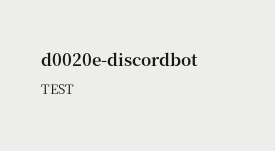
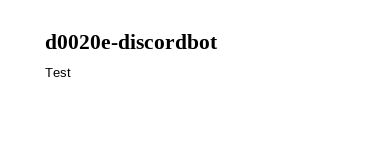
[41,84,74,94] TEST -> [45,68,71,77] Test

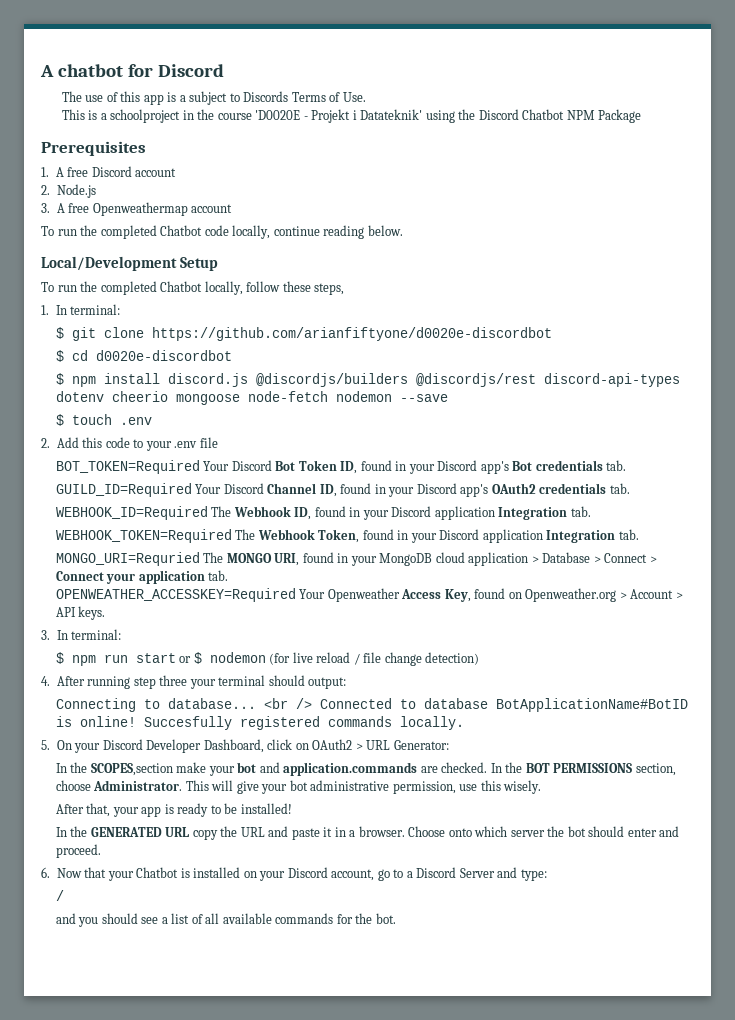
[45,34,218,49] [45,68,71,77] d0020e-discordbot // Test -> [40,64,224,77] [61,91,366,105] [61,109,642,123] [41,141,146,156] [41,166,177,177] [41,184,96,198] [41,202,233,216] [41,225,403,239] [41,256,218,271] [41,281,345,295] [41,304,121,315] [55,327,552,341] [55,350,232,362] [55,373,680,387] [55,391,448,405] [55,414,152,426] [41,437,218,451] [55,460,627,474] [55,483,630,497] [55,506,591,520] [55,529,639,543] [55,552,657,566] [55,570,229,584] [55,588,683,602] [55,606,106,620] [41,629,122,640] [55,652,480,666] [41,675,347,689] [55,698,688,712] [55,716,464,730] [41,739,449,753] [55,762,676,776] [55,780,542,794] [55,803,292,817] [55,826,680,840] [55,844,101,858] [41,867,547,881] [55,890,64,901] [55,913,396,927] A chatbot for Discord // The use of this app is a subject to Discords Terms of Use. // This is a schoolproject in the course 'D0020E - Projekt i Datateknik' using the Discord Chatbot NPM Package // Prerequisites // 1. A free Discord account // 2. Node.js // 3. A free Openweathermap account // To run the completed Chatbot code locally, continue reading below. // Local/Development Setup // To run the completed Chatbot locally, follow these steps, // 1. In terminal: // $ git clone https://github.com/arianfiftyone/d0020e-discordbot // $ cd d0020e-discordbot // $ npm install discord.js @discordjs/builders @discordjs/rest discord-api-types dotenv cheerio mongoose node-fetch nodemon --save // $ touch .env // 2. Add this code to your .env file // BOT_TOKEN=Required Your Discord Bot Token ID, found in your Discord app's Bot credentials tab. // GUILD_ID=Required Your Discord Channel ID, found in your Discord app's OAuth2 credentials tab. // WEBHOOK_ID=Required The Webhook ID, found in your Discord application Integration tab. // WEBHOOK_TOKEN=Required The Webhook Token, found in your Discord application Integration tab. // MONGO_URI=Requried The MONGO URI, found in your MongoDB cloud application > Database > Connect > Connect your application tab. // OPENWEATHER_ACCESSKEY=Required Your Openweather Access Key, found on Openweather.org > Account > API keys. // 3. In terminal: // $ npm run start or $ nodemon (for live reload / file change detection) // 4. After running step three your terminal should output: // Connecting to database... <br /> Connected to database BotApplicationName#BotID is online! Succesfully registered commands locally. // 5. On your Discord Developer Dashboard, click on OAuth2 > URL Generator: // In the SCOPES,section make your bot and application.commands are checked. In the BOT PERMISSIONS section, choose Administrator. This will give your bot administrative permission, use this wisely. // After that, your app is ready to be installed! // In the GENERATED URL copy the URL and paste it in a browser. Choose onto which server the bot should enter and proceed. // 6. Now that your Chatbot is installed on your Discord account, go to a Discord Server and type: // / // and you should see a list of all available commands for the bot.

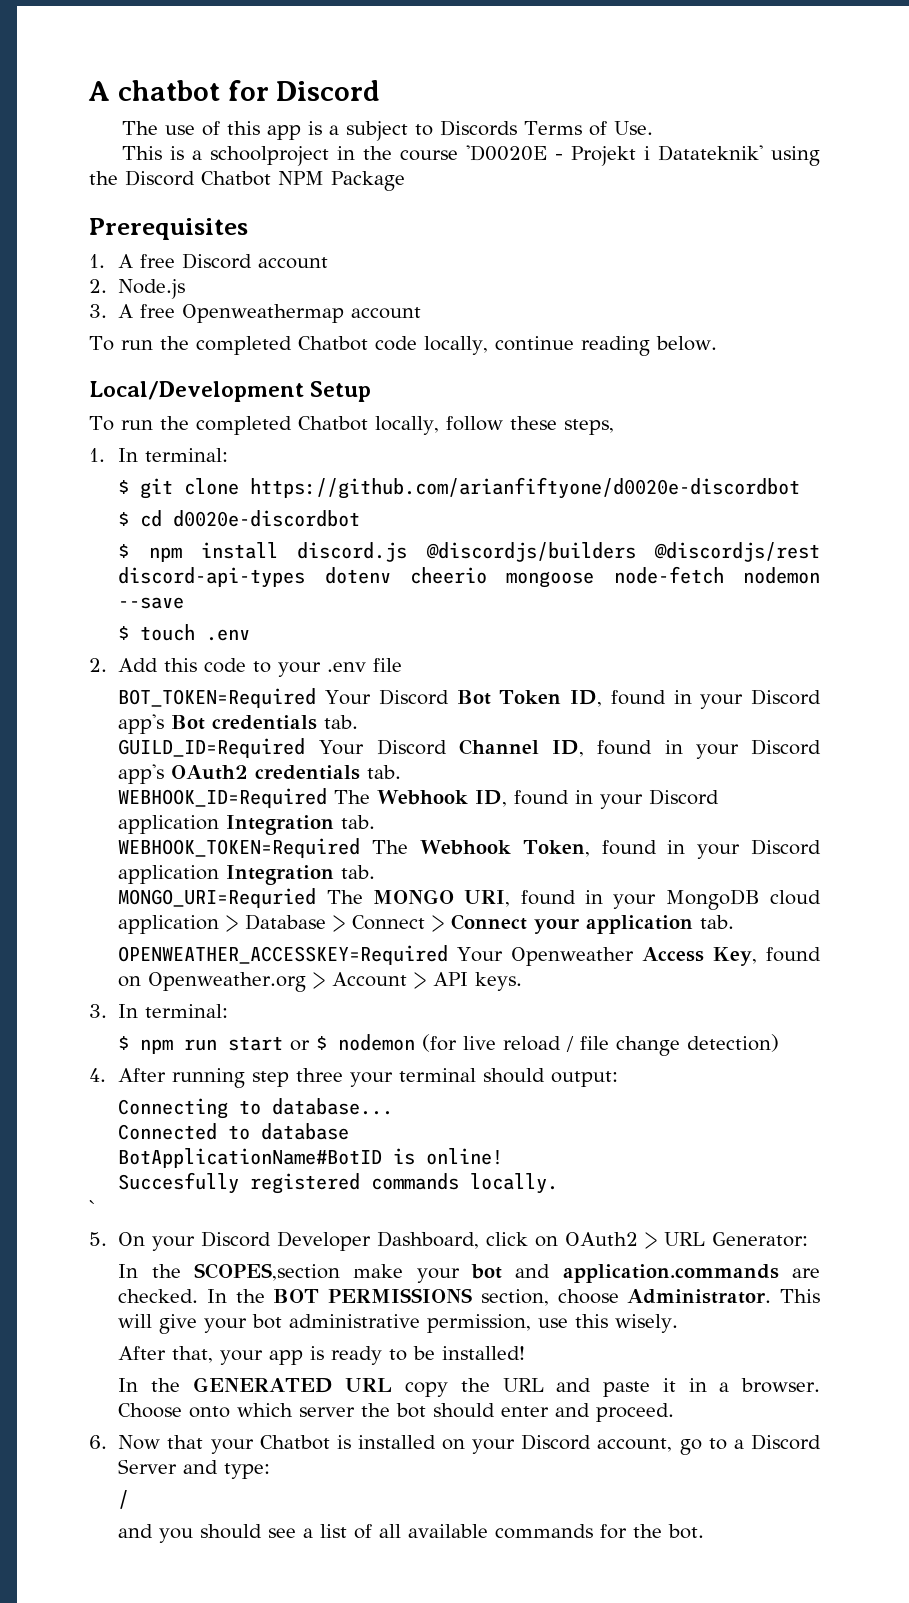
[263,698,312,709] <br /> -> (394, 1106) //
(488, 703) none -> (350, 1131) //
(136, 721) none -> (504, 1156) //
(464, 723) none -> [89,1200,96,1214] // `

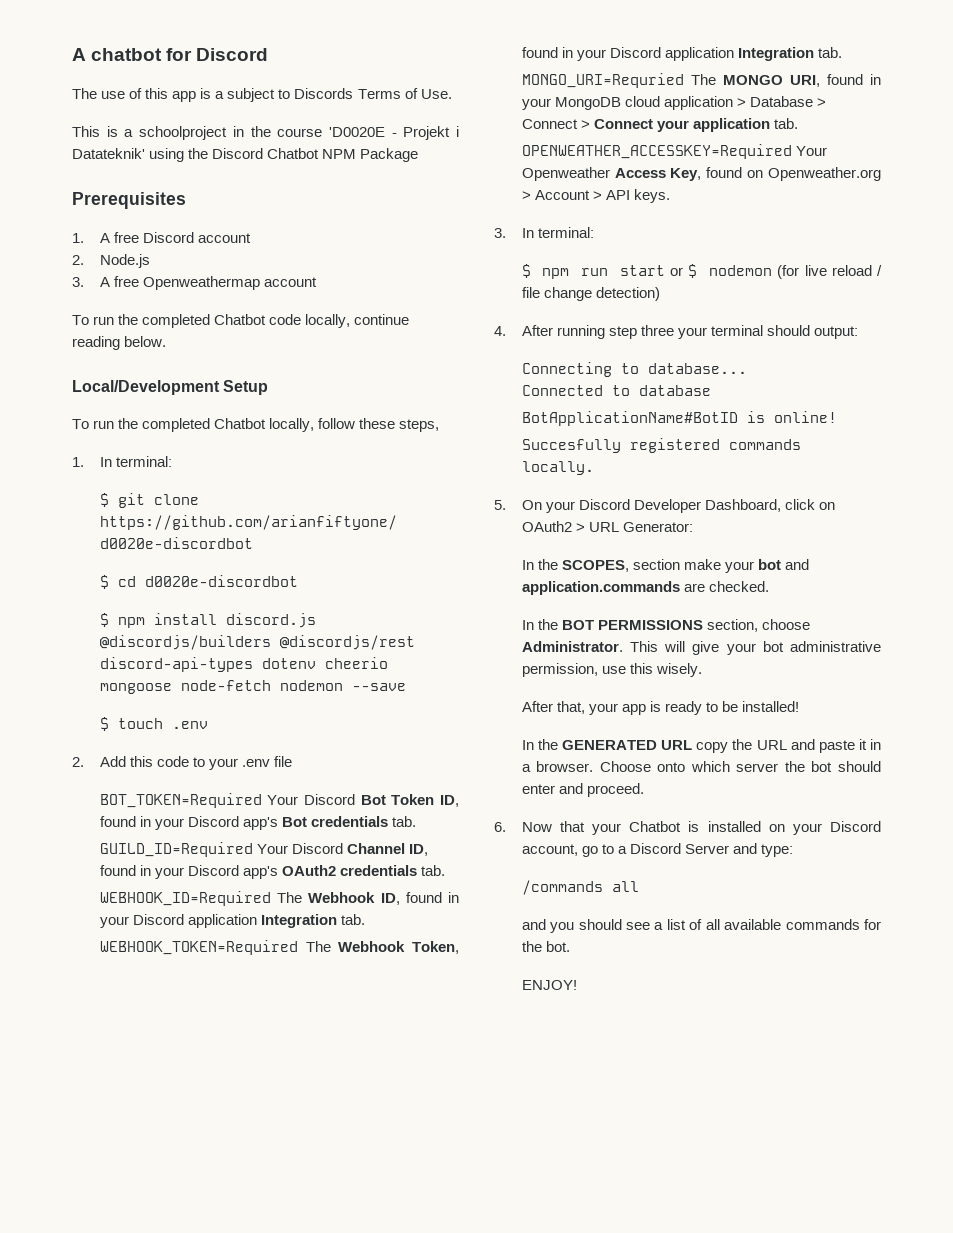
[89,1200,96,1214] // ` -> (594, 468) none
[193,1263,340,1281] SCOPES,section -> [561,559,680,572] SCOPES, section
(199, 1296) none -> (769, 586) //
[118,1490,130,1509] / -> [521,880,639,895] /commands all
(705, 1531) none -> [521,980,577,990] // ENJOY!

